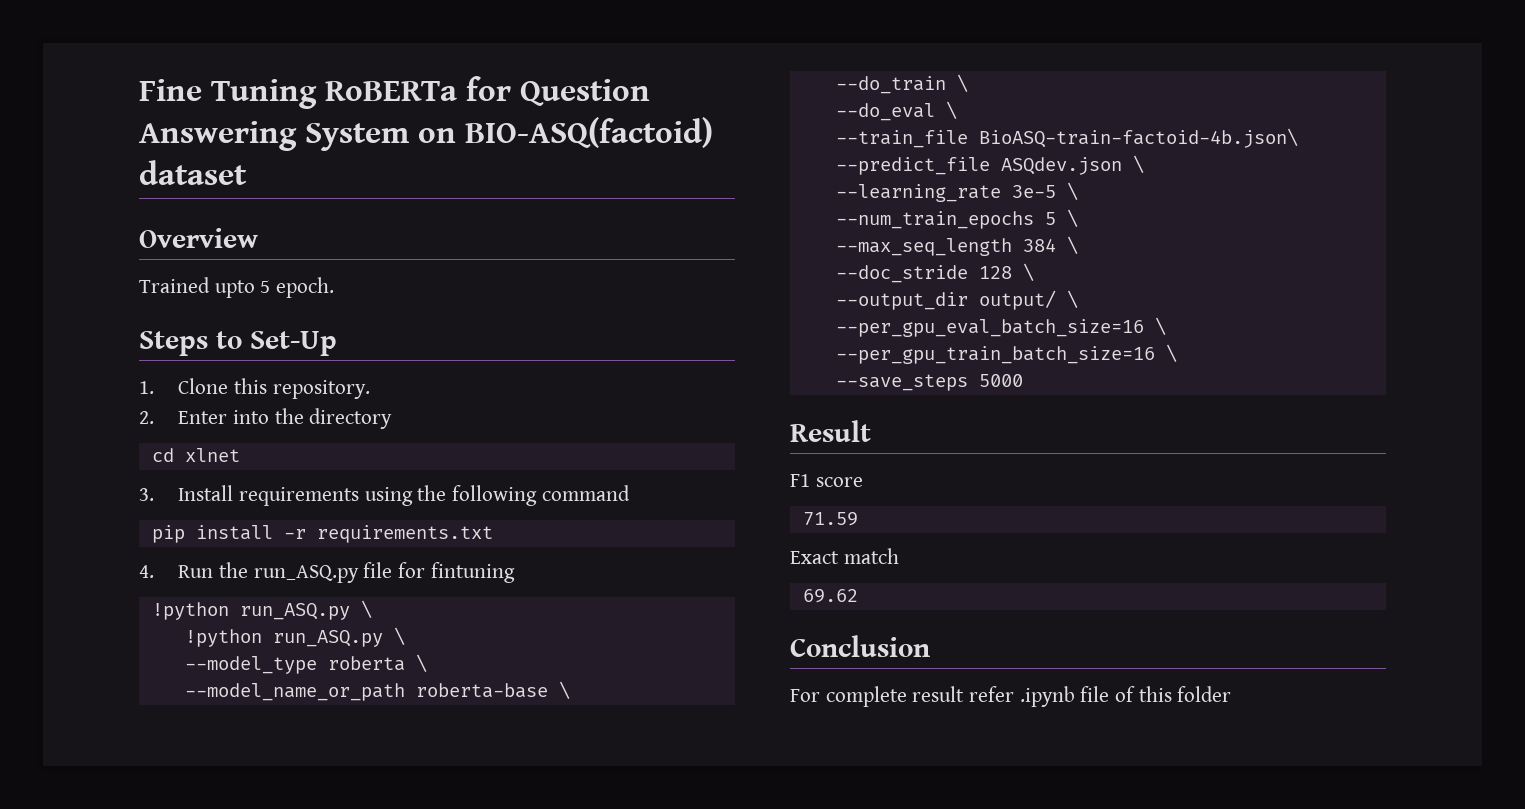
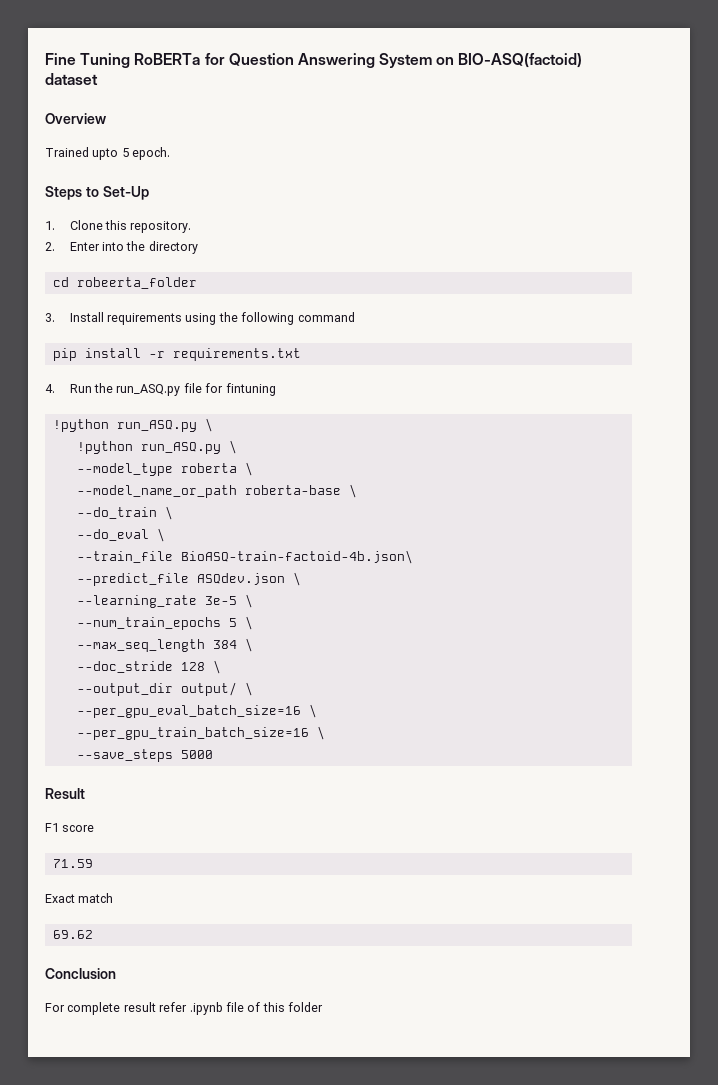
[184,448,240,462] xlnet -> [76,277,197,289] robeerta_folder

